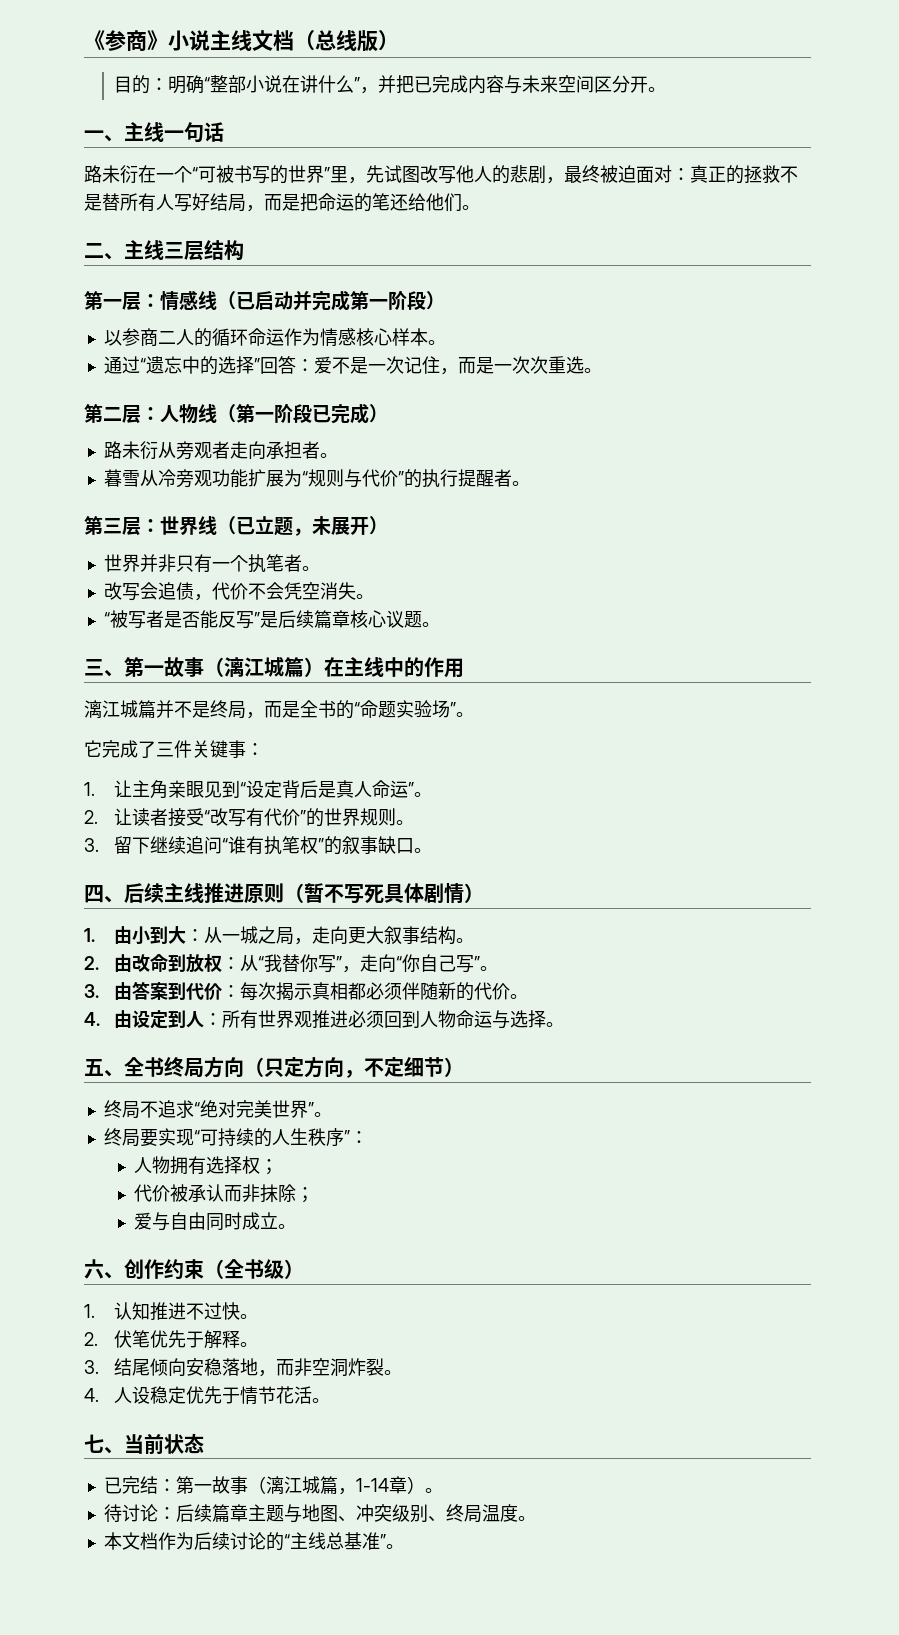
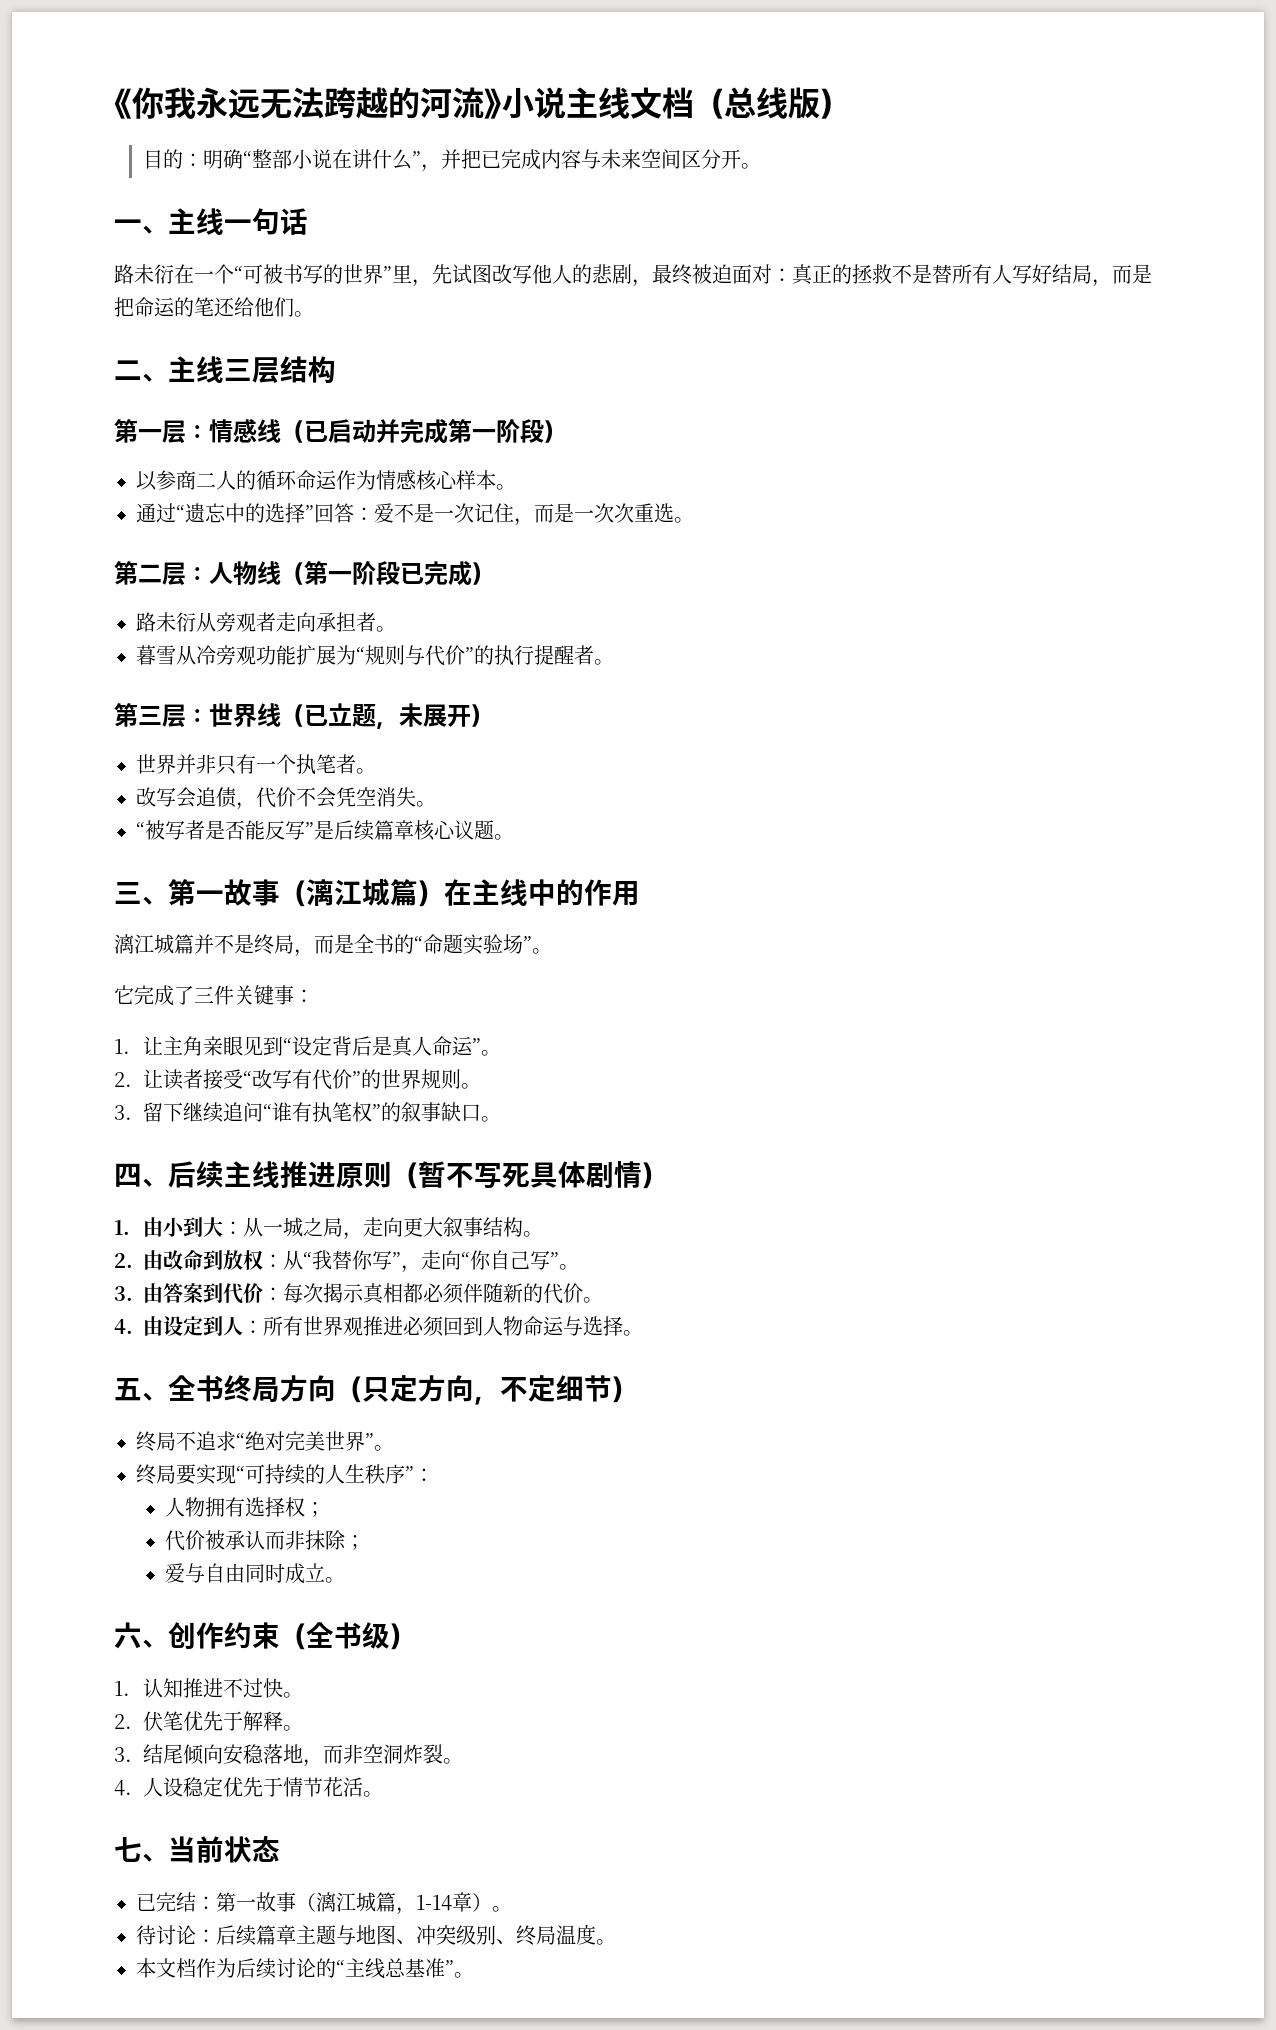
[105,30,147,51] 参商 -> [132,87,484,119] 你我永远无法跨越的河流

